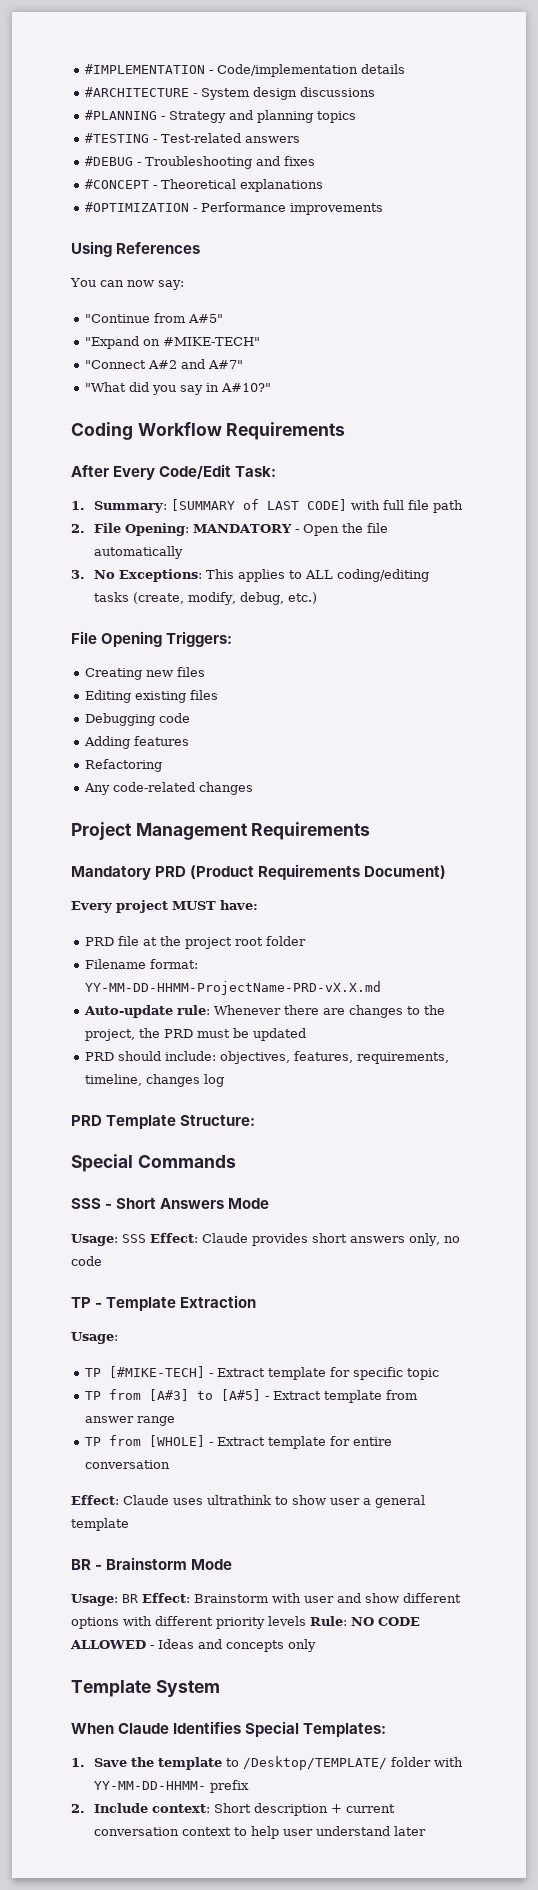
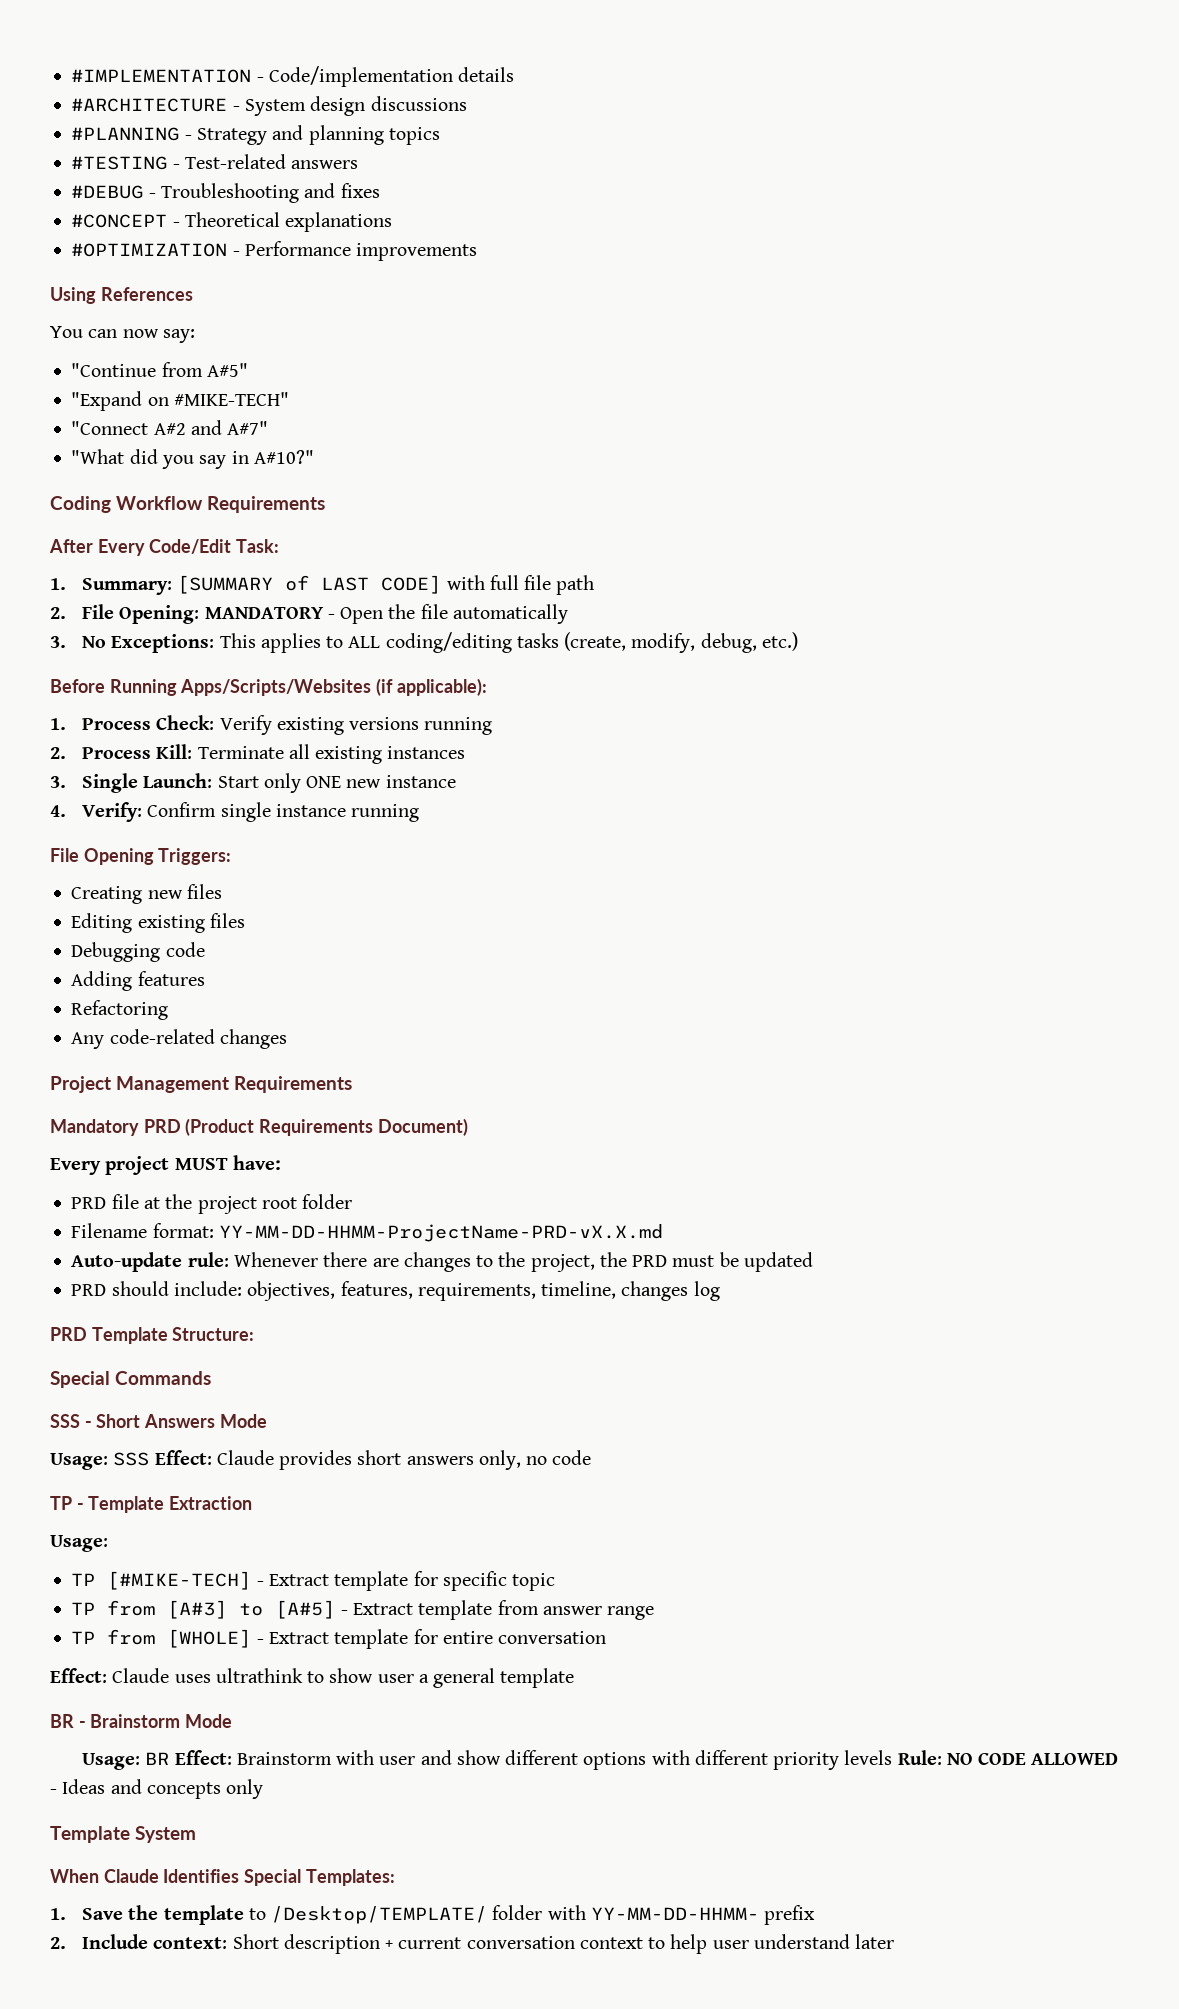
(318, 598) none -> [50,678,487,696] [50,715,493,735] [50,744,466,764] [50,773,456,793] [50,802,420,822] // Before Running Apps/Scripts/Websites (if applicable): // 1. Process Check: Verify existing versions running // 2. Process Kill: Terminate all existing instances // 3. Single Launch: Start only ONE new instance // 4. Verify: Confirm single instance running

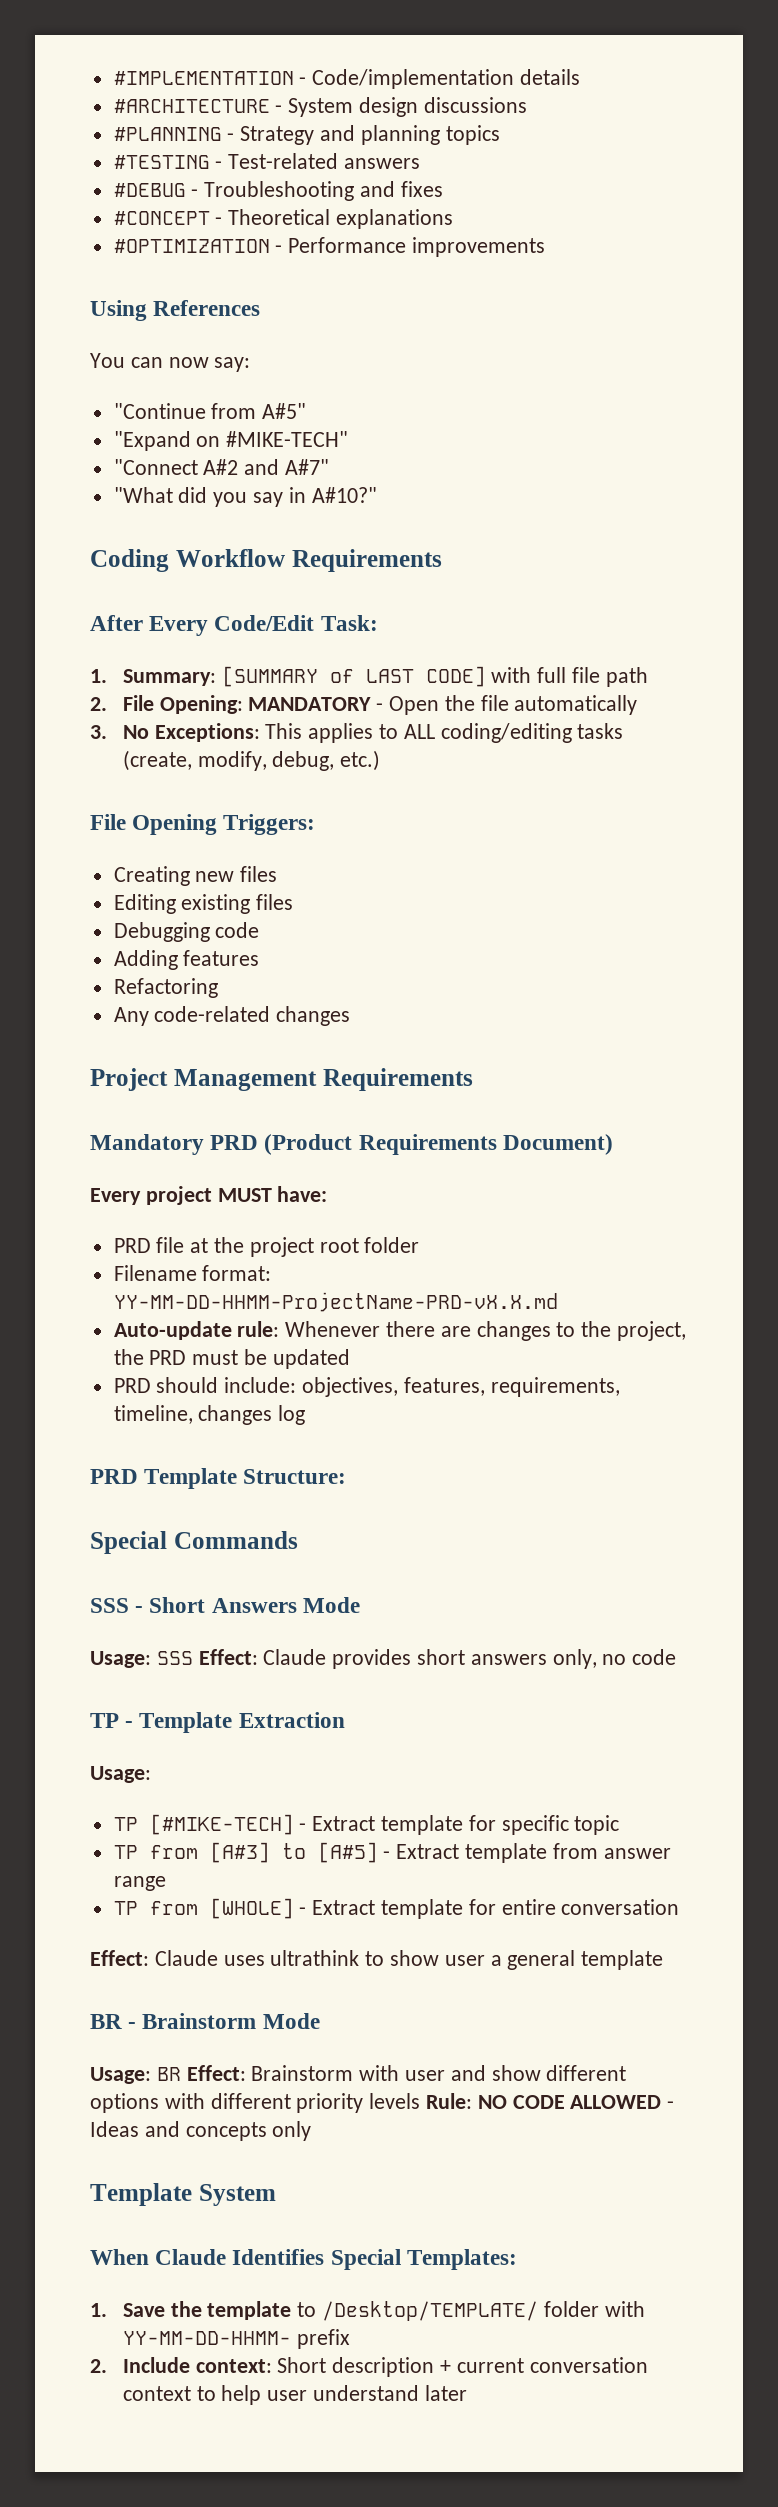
[50,678,487,696] [50,715,493,735] [50,744,466,764] [50,773,456,793] [50,802,420,822] // Before Running Apps/Scripts/Websites (if applicable): // 1. Process Check: Verify existing versions running // 2. Process Kill: Terminate all existing instances // 3. Single Launch: Start only ONE new instance // 4. Verify: Confirm single instance running -> (381, 760) none

